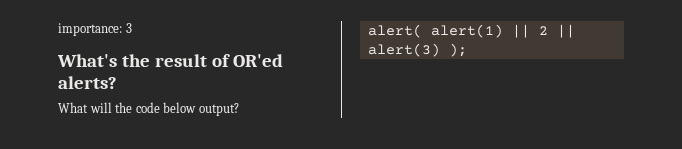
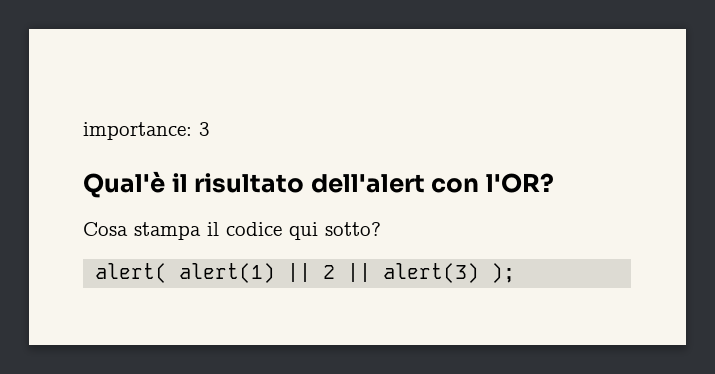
[57,54,283,67] [58,76,117,89] [58,102,239,116] What's the result of OR'ed alerts? // What will the code below output? -> [83,171,555,198] [83,222,381,240] Qual'è il risultato dell'alert con l'OR? // Cosa stampa il codice qui sotto?

